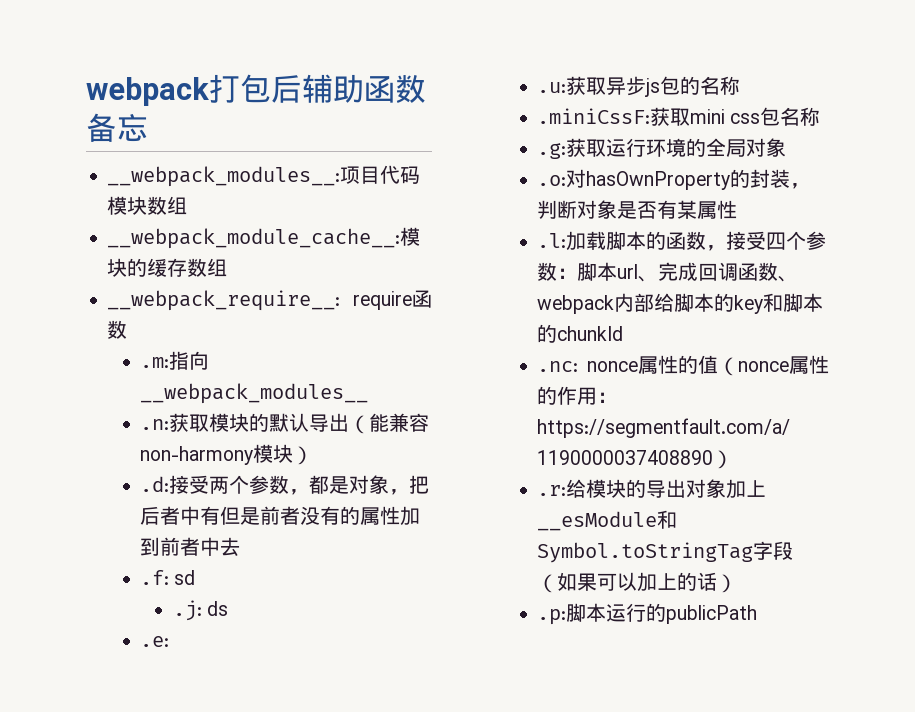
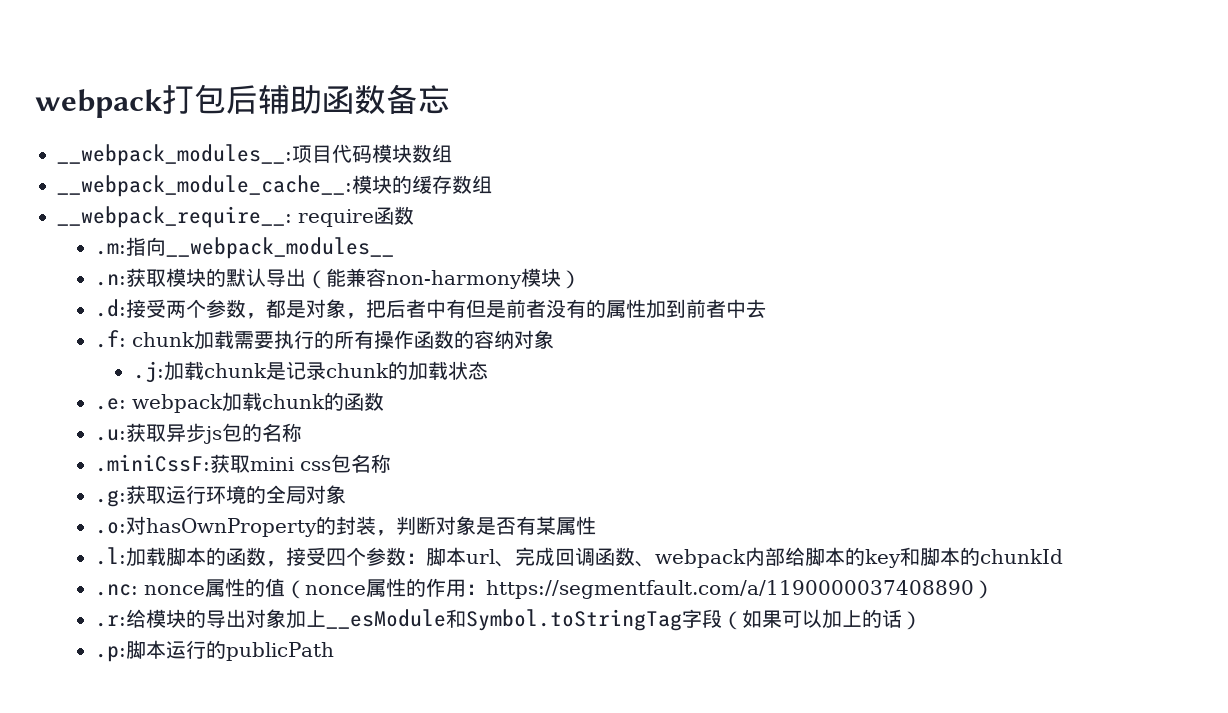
[174,570,196,585] [172,600,229,621] [140,636,170,647] sd // .j: ds // .e: -> [131,330,554,350] [132,361,488,383] [94,392,384,413] chunk加载需要执行的所有操作函数的容纳对象 // .j:加载chunk是记录chunk的加载状态 // .e: webpack加载chunk的函数

